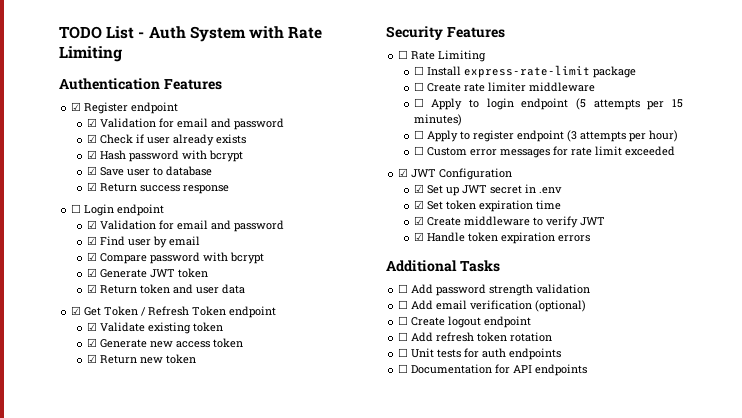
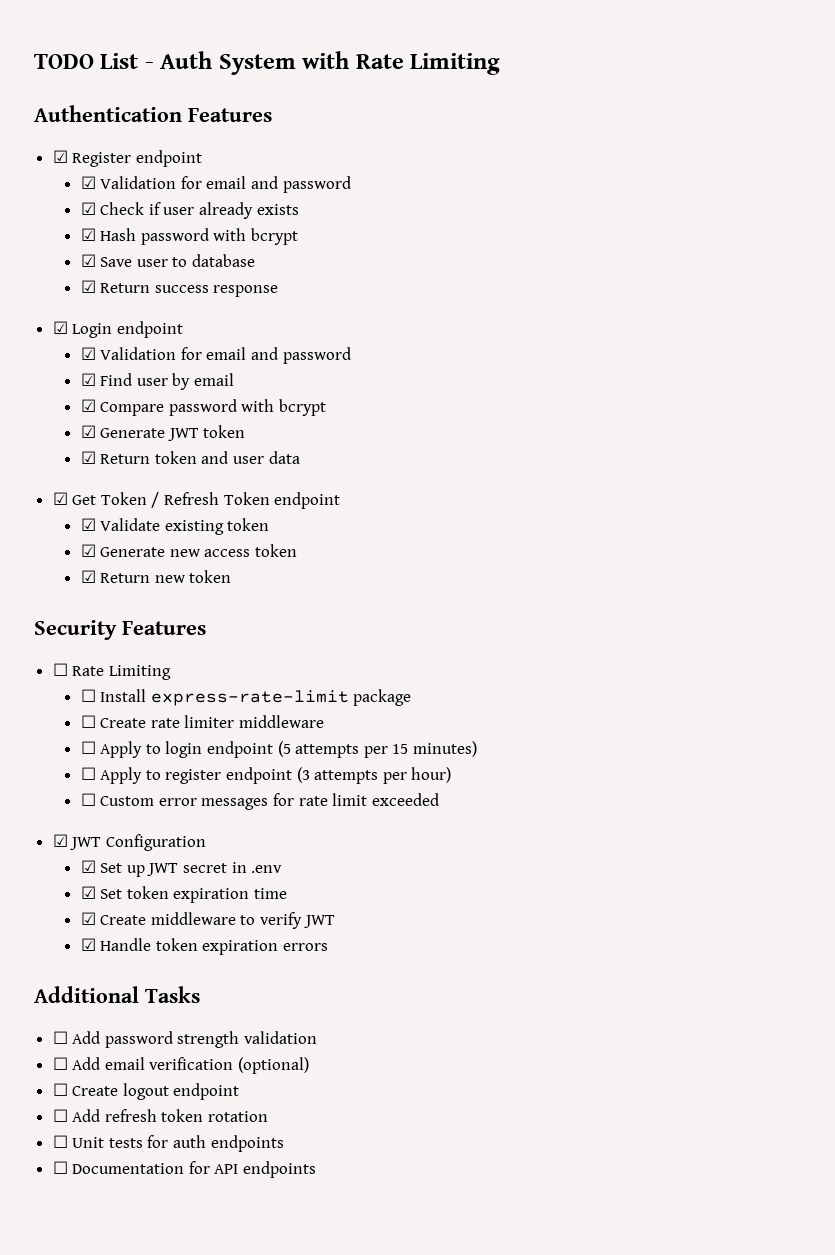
[71,204,82,213] ☐ -> [52,321,68,334] ☑

